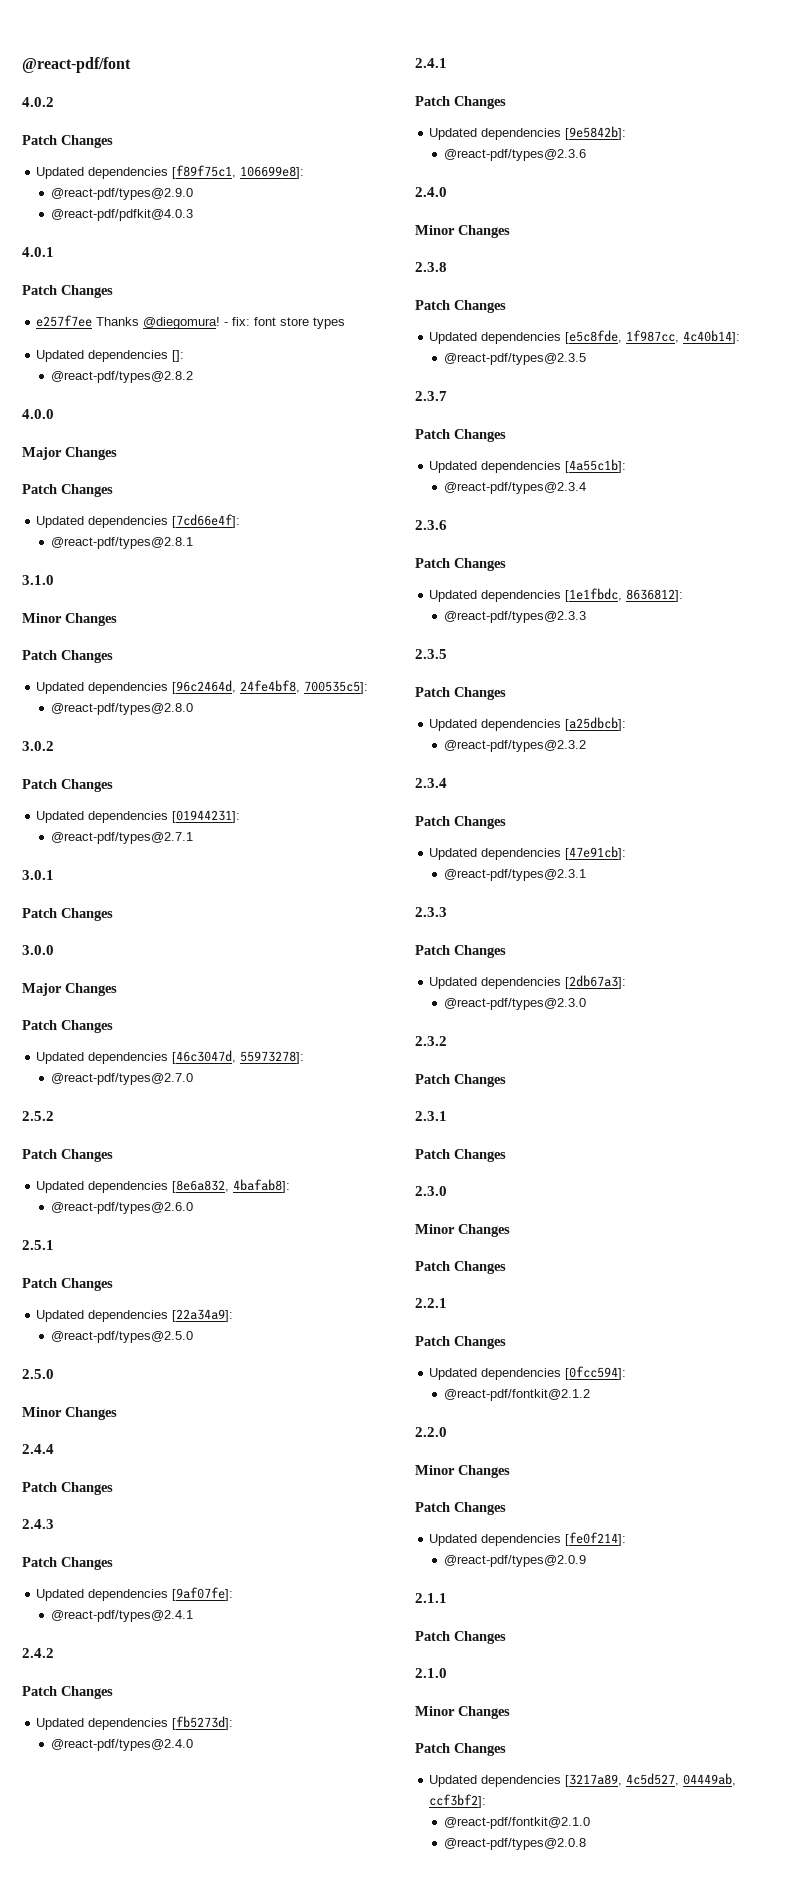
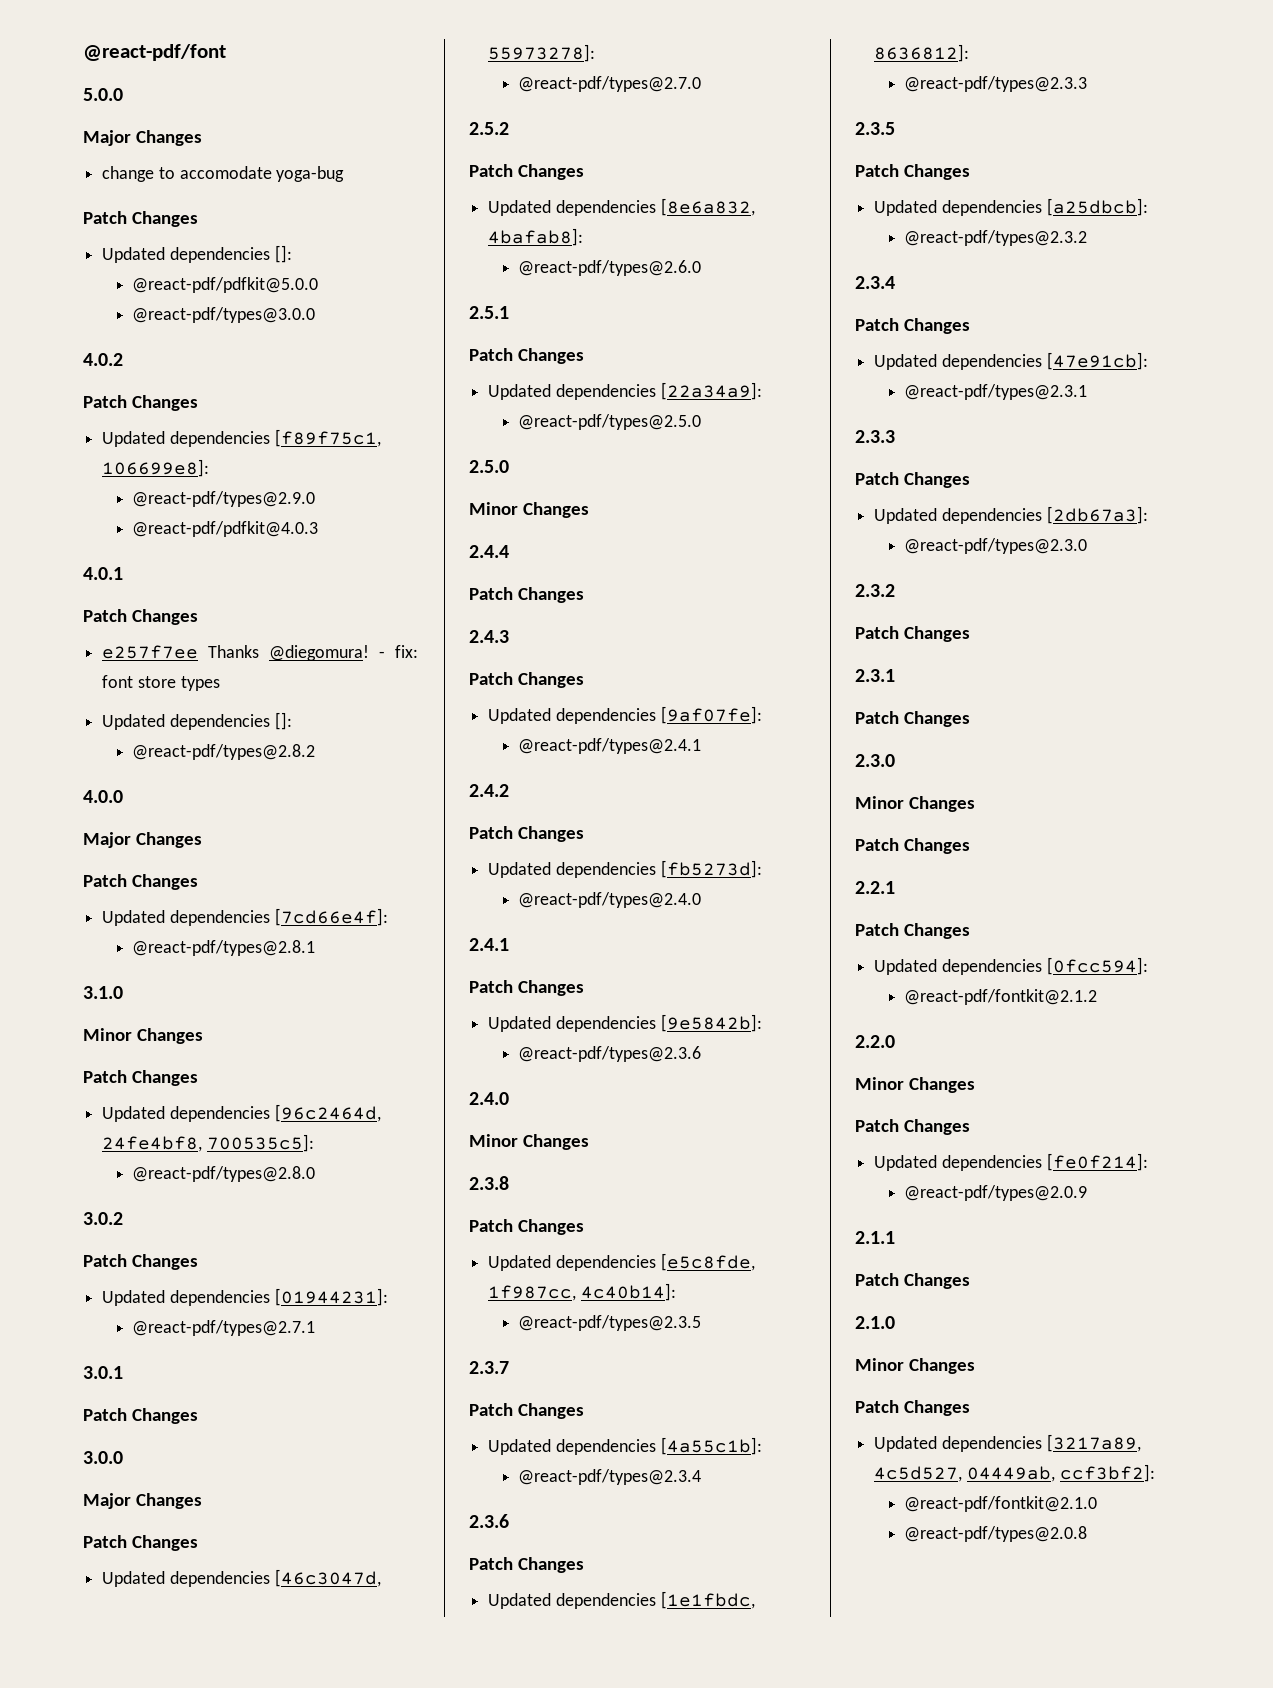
(131, 65) none -> [83,88,123,101] [83,130,202,146] [102,166,345,182] [83,211,198,227] [102,245,292,263] [132,277,319,293] [132,307,316,323] // 5.0.0 // Major Changes // change to accomodate yoga-bug // Patch Changes // Updated dependencies []: // @react-pdf/pdfkit@5.0.0 // @react-pdf/types@3.0.0

